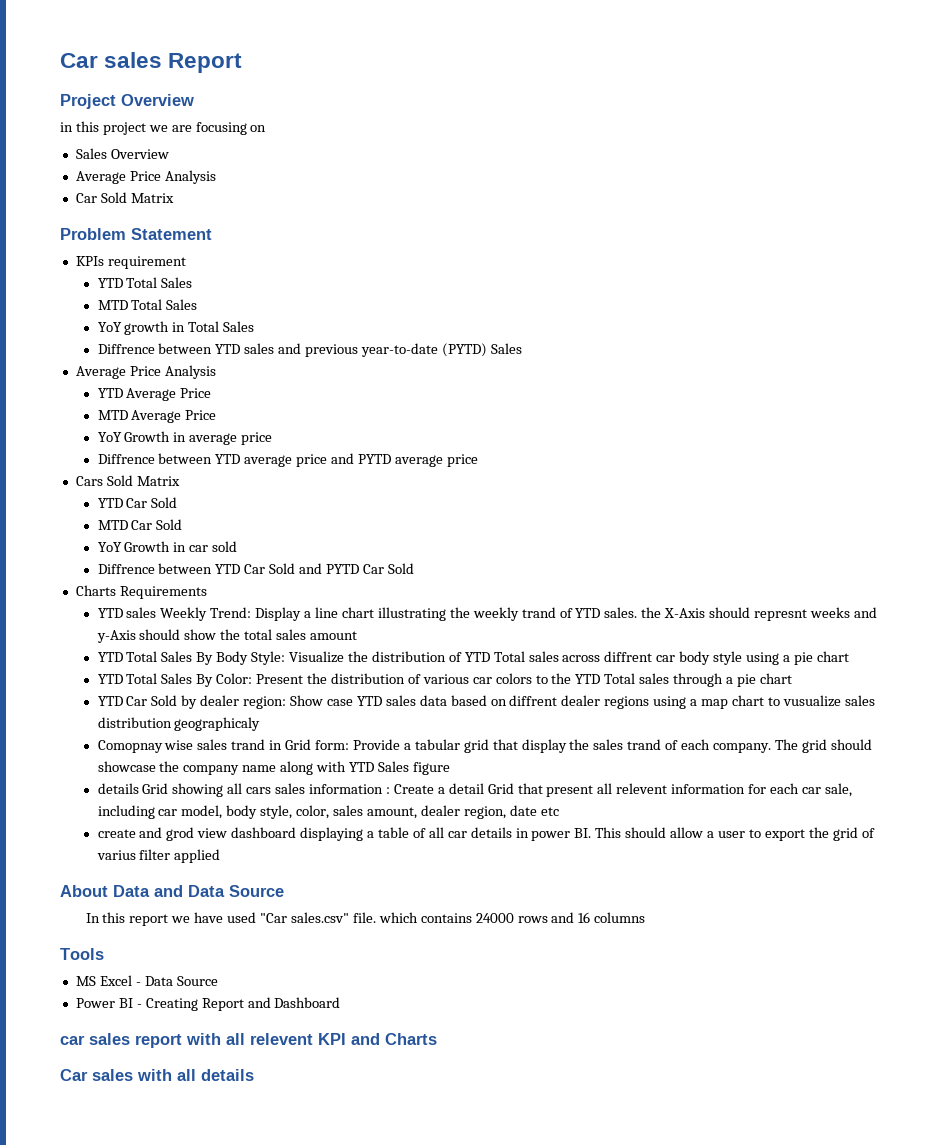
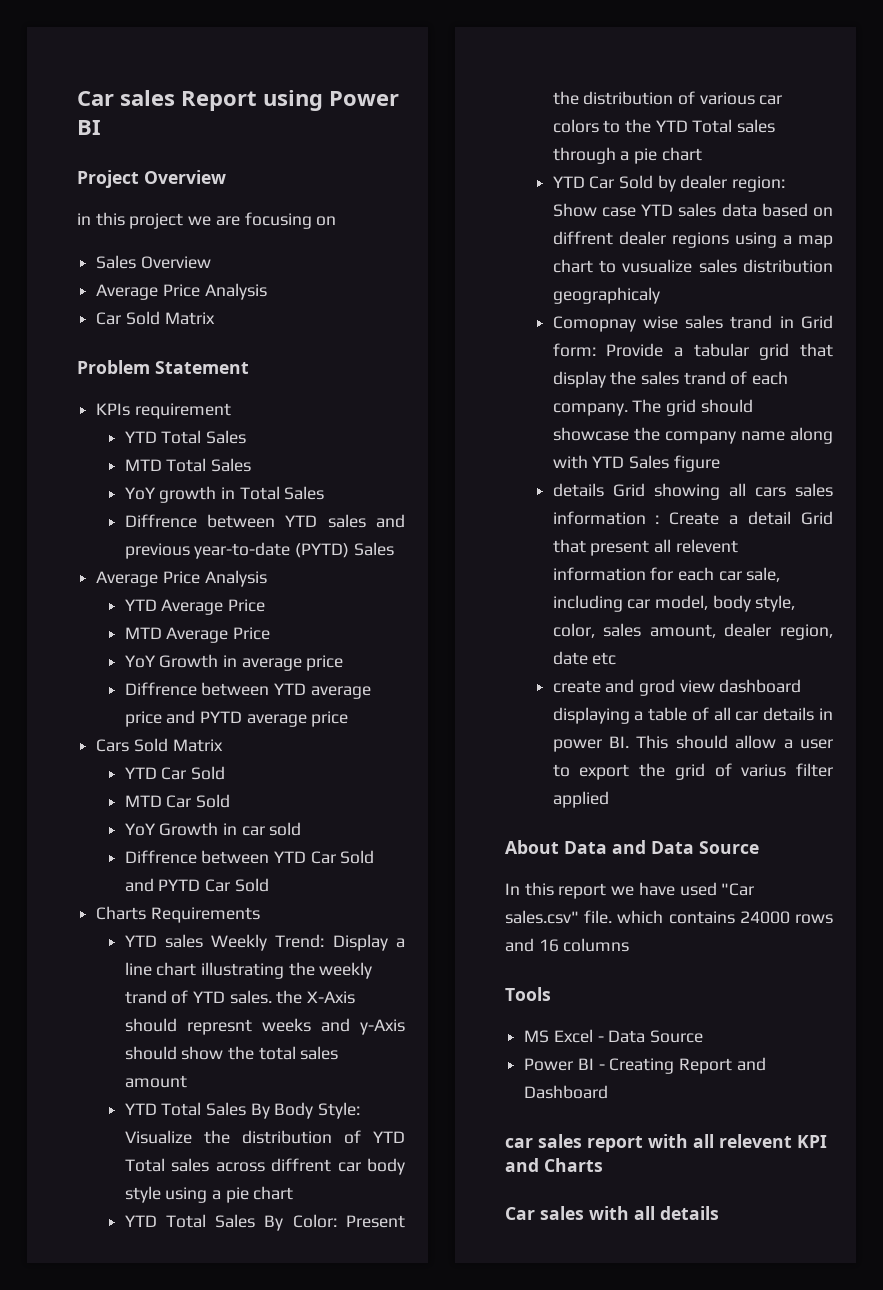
(243, 63) none -> [263,90,399,111] [77,120,101,135] using Power BI

